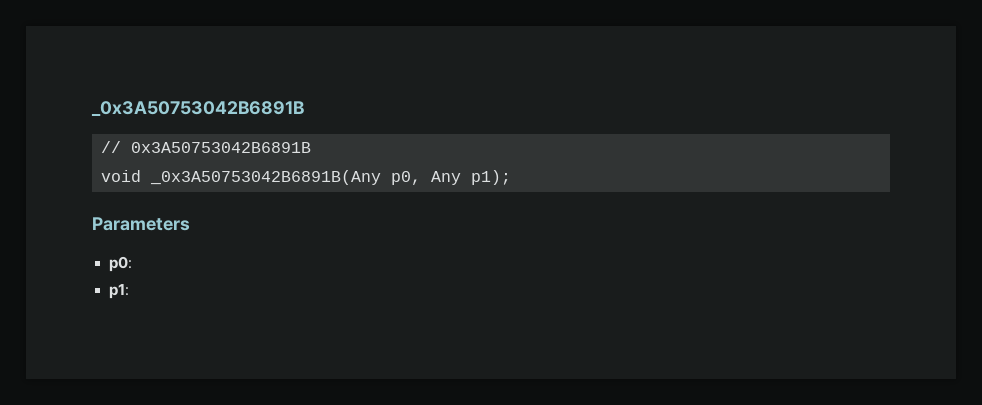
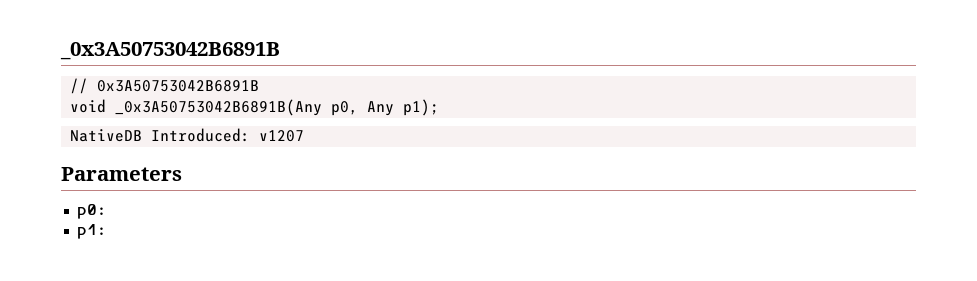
(512, 177) none -> [69,128,304,142] // NativeDB Introduced: v1207

